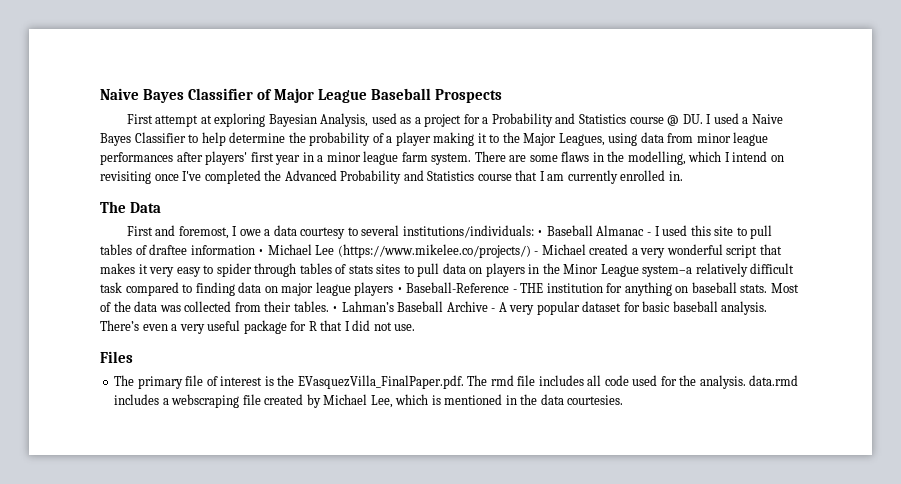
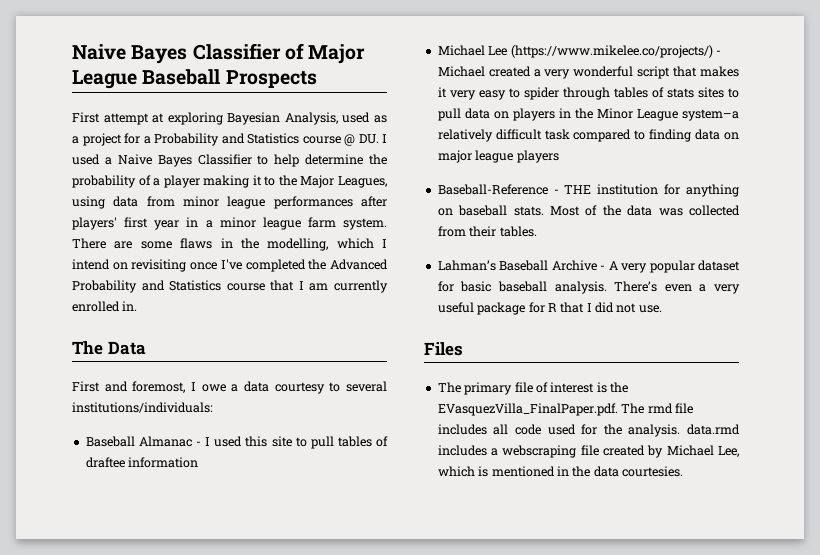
[537,230,544,236] • -> (213, 407) //
[258,249,265,255] • -> (199, 462) //
[396,287,403,293] • -> (559, 156) //
[332,306,339,312] • -> (537, 231) //

